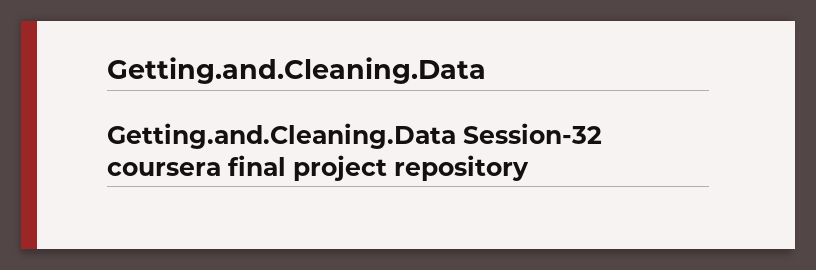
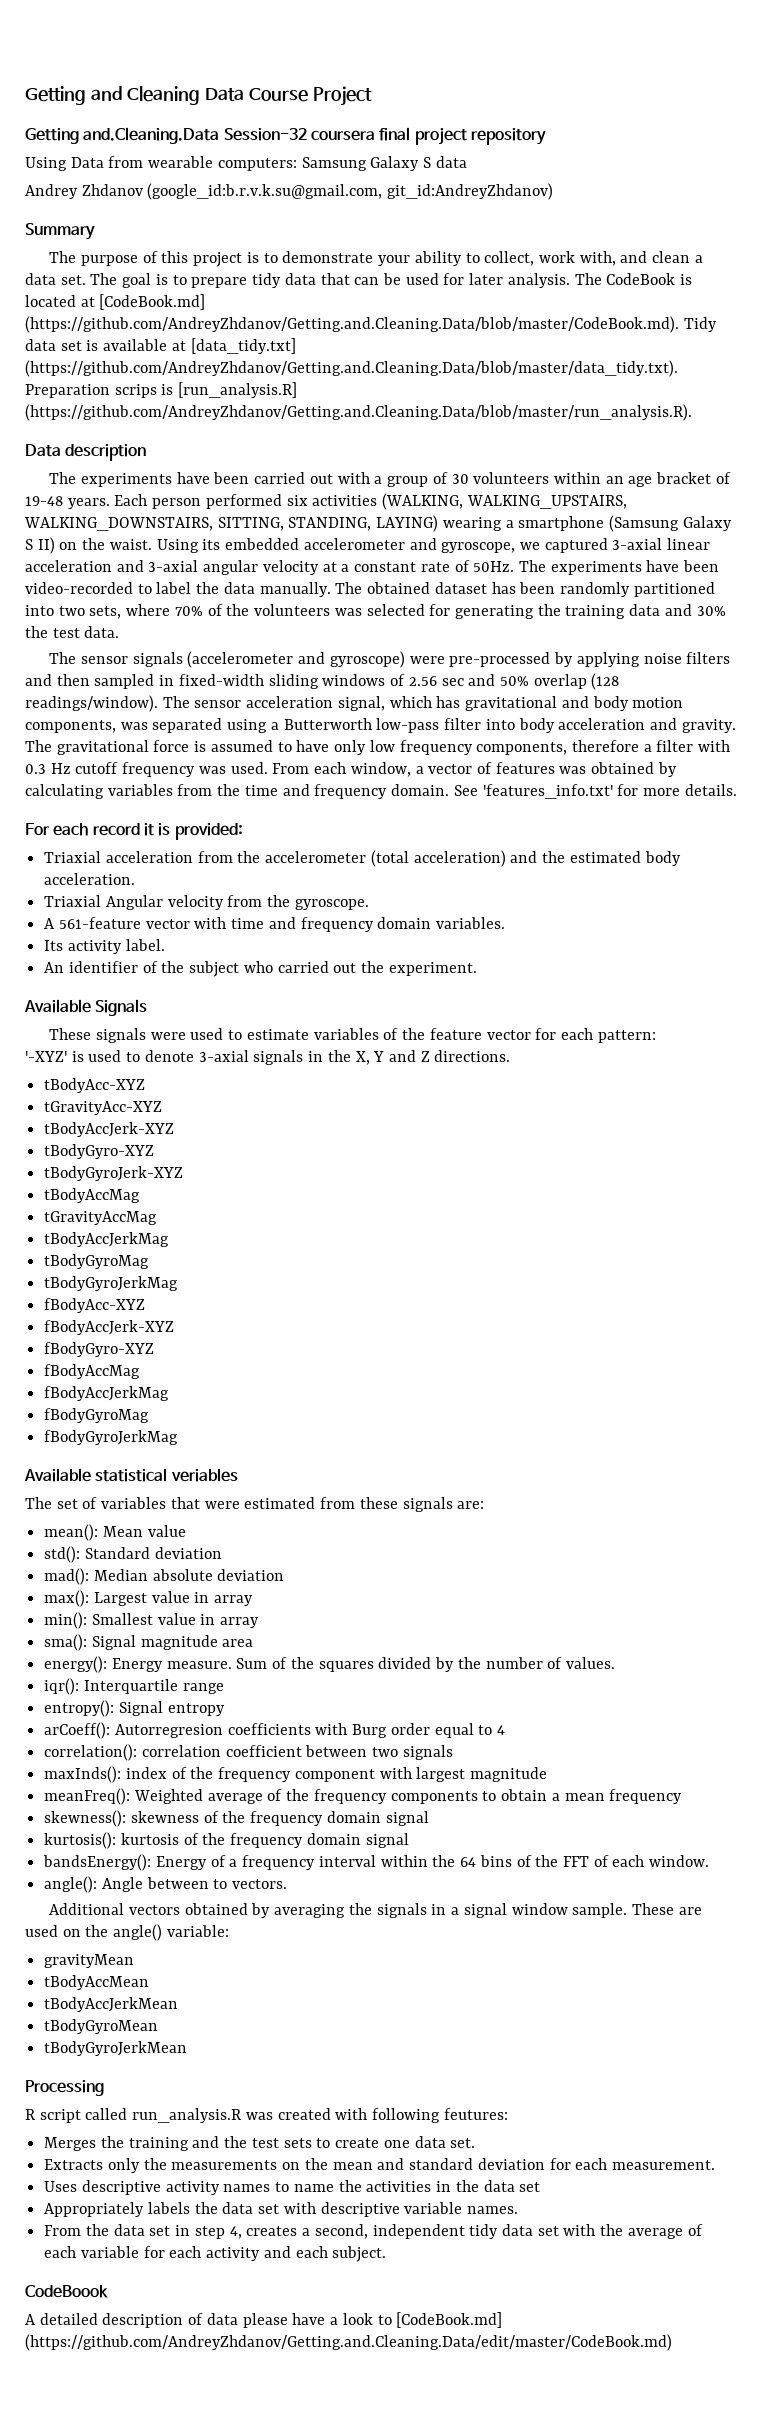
[107,57,486,84] [107,123,456,149] Getting.and.Cleaning.Data // Getting.and.Cleaning.Data -> [25,86,372,106] [25,127,220,144] Getting and Cleaning Data Course Project // Getting and.Cleaning.Data
(529, 168) none -> [25,156,467,171] [25,183,554,200] [25,223,95,240] [49,251,703,267] [25,273,693,288] [25,294,206,310] [25,316,717,333] [25,338,296,354] [25,360,678,377] [25,382,298,398] [25,404,692,421] [25,444,147,461] [49,472,731,487] [25,493,627,510] [24,515,732,532] [25,537,711,554] [25,560,720,575] [25,582,715,597] [25,604,726,619] [25,626,120,638] [49,651,731,668] [25,673,620,690] [25,695,684,712] [25,718,736,733] [25,740,731,755] [25,762,677,777] [25,784,737,799] [25,823,243,840] [44,850,681,867] [44,873,136,885] [44,895,369,910] [44,917,506,932] [44,939,165,954] [44,961,477,977] [24,999,148,1016] [49,1028,656,1043] [25,1050,511,1065] [44,1078,146,1093] [44,1101,163,1115] [44,1122,175,1137] [44,1144,155,1159] [44,1166,184,1181] [44,1188,141,1203] [44,1211,158,1225] [44,1232,170,1247] [44,1254,150,1269] [44,1276,179,1291] [44,1298,146,1313] [44,1320,175,1335] [44,1342,155,1357] [44,1364,141,1379] [44,1386,170,1401] [44,1408,150,1423] [44,1430,179,1445] [24,1468,238,1482] [25,1497,485,1512] [44,1524,186,1541] [44,1546,222,1563] [44,1568,285,1585] [44,1590,254,1607] [44,1612,260,1629] [44,1634,254,1651] [44,1656,615,1673] [44,1678,224,1695] [44,1700,225,1717] [44,1722,506,1739] [44,1744,453,1761] [44,1766,548,1783] [44,1788,683,1805] [44,1810,429,1827] [44,1832,409,1849] [43,1854,710,1871] [44,1876,288,1893] [49,1903,702,1918] [25,1924,229,1941] [44,1954,135,1968] [44,1975,150,1990] [44,1997,179,2012] [44,2019,159,2034] [44,2041,188,2056] [25,2080,104,2096] [25,2108,508,2123] [44,2136,476,2151] [44,2158,715,2173] [44,2180,541,2195] [44,2202,519,2217] [44,2224,703,2239] [44,2246,387,2262] [25,2285,108,2298] [25,2312,503,2328] [25,2334,672,2351] // Using Data from wearable computers: Samsung Galaxy S data // Andrey Zhdanov (google_id:b.r.v.k.su@gmail.com, git_id:AndreyZhdanov) // Summary // The purpose of this project is to demonstrate your ability to collect, work with, and clean a data set. The goal is to prepare tidy data that can be used for later analysis. The CodeBook is located at [CodeBook.md] (https://github.com/AndreyZhdanov/Getting.and.Cleaning.Data/blob/master/CodeBook.md). Tidy data set is available at [data_tidy.txt] (https://github.com/AndreyZhdanov/Getting.and.Cleaning.Data/blob/master/data_tidy.txt). Preparation scrips is [run_analysis.R] (https://github.com/AndreyZhdanov/Getting.and.Cleaning.Data/blob/master/run_analysis.R). // Data description // The experiments have been carried out with a group of 30 volunteers within an age bracket of 19-48 years. Each person performed six activities (WALKING, WALKING_UPSTAIRS, WALKING_DOWNSTAIRS, SITTING, STANDING, LAYING) wearing a smartphone (Samsung Galaxy S II) on the waist. Using its embedded accelerometer and gyroscope, we captured 3-axial linear acceleration and 3-axial angular velocity at a constant rate of 50Hz. The experiments have been video-recorded to label the data manually. The obtained dataset has been randomly partitioned into two sets, where 70% of the volunteers was selected for generating the training data and 30% the test data. // The sensor signals (accelerometer and gyroscope) were pre-processed by applying noise filters and then sampled in fixed-width sliding windows of 2.56 sec and 50% overlap (128 readings/window). The sensor acceleration signal, which has gravitational and body motion components, was separated using a Butterworth low-pass filter into body acceleration and gravity. The gravitational force is assumed to have only low frequency components, therefore a filter with 0.3 Hz cutoff frequency was used. From each window, a vector of features was obtained by calculating variables from the time and frequency domain. See 'features_info.txt' for more details. // For each record it is provided: // Triaxial acceleration from the accelerometer (total acceleration) and the estimated body acceleration. // Triaxial Angular velocity from the gyroscope. // A 561-feature vector with time and frequency domain variables. // Its activity label. // An identifier of the subject who carried out the experiment. // Available Signals // These signals were used to estimate variables of the feature vector for each pattern: // '-XYZ' is used to denote 3-axial signals in the X, Y and Z directions. // tBodyAcc-XYZ // tGravityAcc-XYZ // tBodyAccJerk-XYZ // tBodyGyro-XYZ // tBodyGyroJerk-XYZ // tBodyAccMag // tGravityAccMag // tBodyAccJerkMag // tBodyGyroMag // tBodyGyroJerkMag // fBodyAcc-XYZ // fBodyAccJerk-XYZ // fBodyGyro-XYZ // fBodyAccMag // fBodyAccJerkMag // fBodyGyroMag // fBodyGyroJerkMag // Available statistical veriables // The set of variables that were estimated from these signals are: // mean(): Mean value // std(): Standard deviation // mad(): Median absolute deviation // max(): Largest value in array // min(): Smallest value in array // sma(): Signal magnitude area // energy(): Energy measure. Sum of the squares divided by the number of values. // iqr(): Interquartile range // entropy(): Signal entropy // arCoeff(): Autorregresion coefficients with Burg order equal to 4 // correlation(): correlation coefficient between two signals // maxInds(): index of the frequency component with largest magnitude // meanFreq(): Weighted average of the frequency components to obtain a mean frequency // skewness(): skewness of the frequency domain signal // kurtosis(): kurtosis of the frequency domain signal // bandsEnergy(): Energy of a frequency interval within the 64 bins of the FFT of each window. // angle(): Angle between to vectors. // Additional vectors obtained by averaging the signals in a signal window sample. These are used on the angle() variable: // gravityMean // tBodyAccMean // tBodyAccJerkMean // tBodyGyroMean // tBodyGyroJerkMean // Processing // R script called run_analysis.R was created with following feutures: // Merges the training and the test sets to create one data set. // Extracts only the measurements on the mean and standard deviation for each measurement. // Uses descriptive activity names to name the activities in the data set // Appropriately labels the data set with descriptive variable names. // From the data set in step 4, creates a second, independent tidy data set with the average of each variable for each activity and each subject. // CodeBoook // A detailed description of data please have a look to [CodeBook.md] (https://github.com/AndreyZhdanov/Getting.and.Cleaning.Data/edit/master/CodeBook.md)

